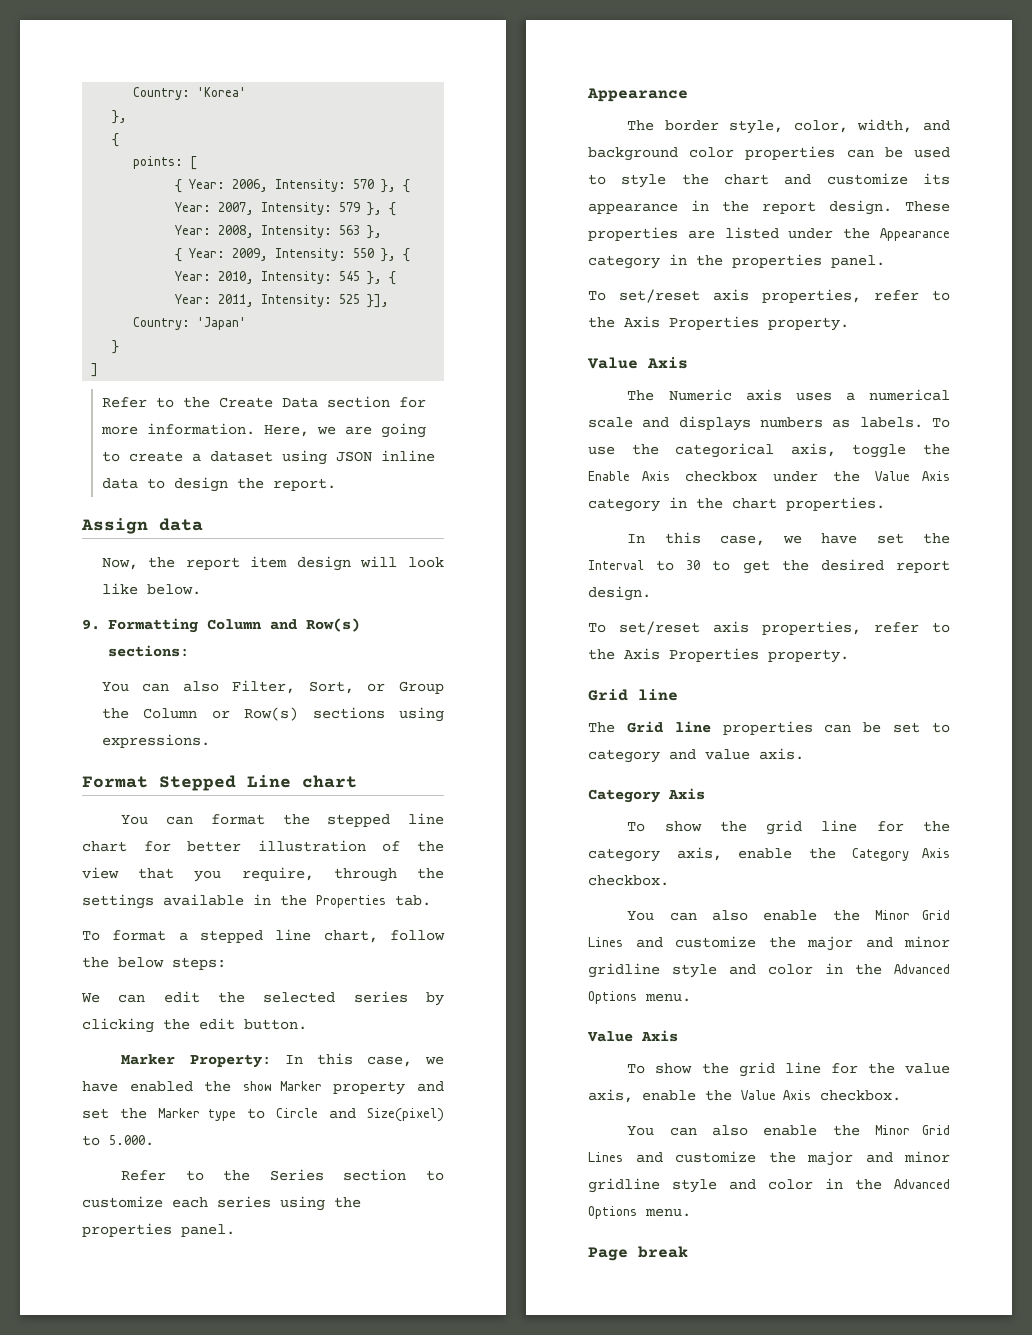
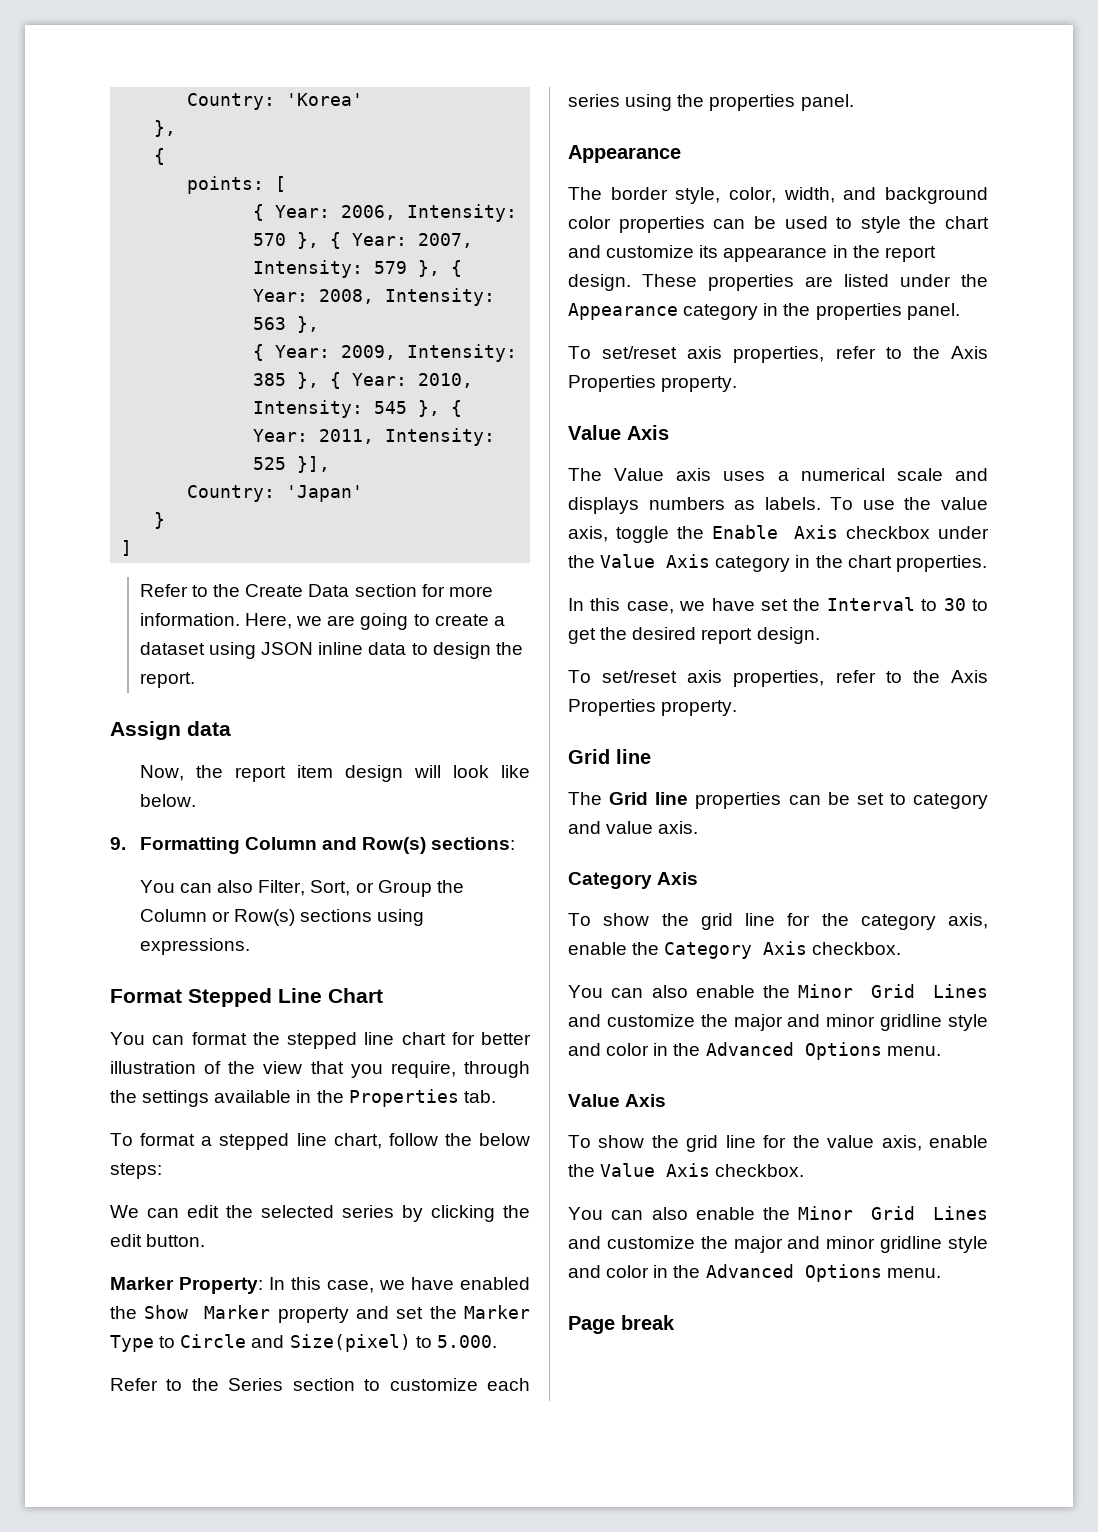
[353,248,375,258] 550 -> [253,373,287,386] 385
[302,775,357,788] chart -> [328,988,383,1003] Chart
[242,1081,271,1091] show -> [144,1305,189,1319] Show
[208,1109,237,1121] type -> [110,1335,154,1352] Type
[668,389,732,401] Numeric -> [614,468,665,481] Value
[675,443,775,458] categorical -> [940,497,988,510] value

